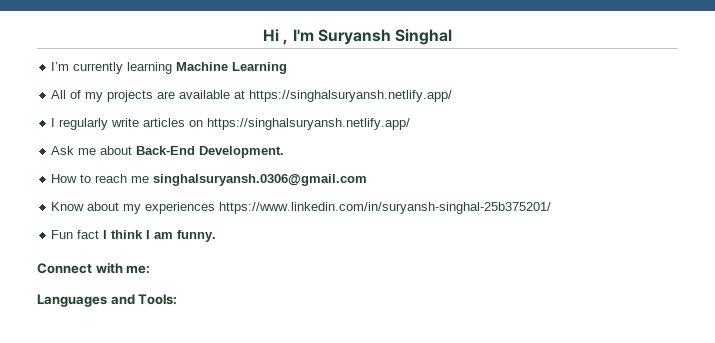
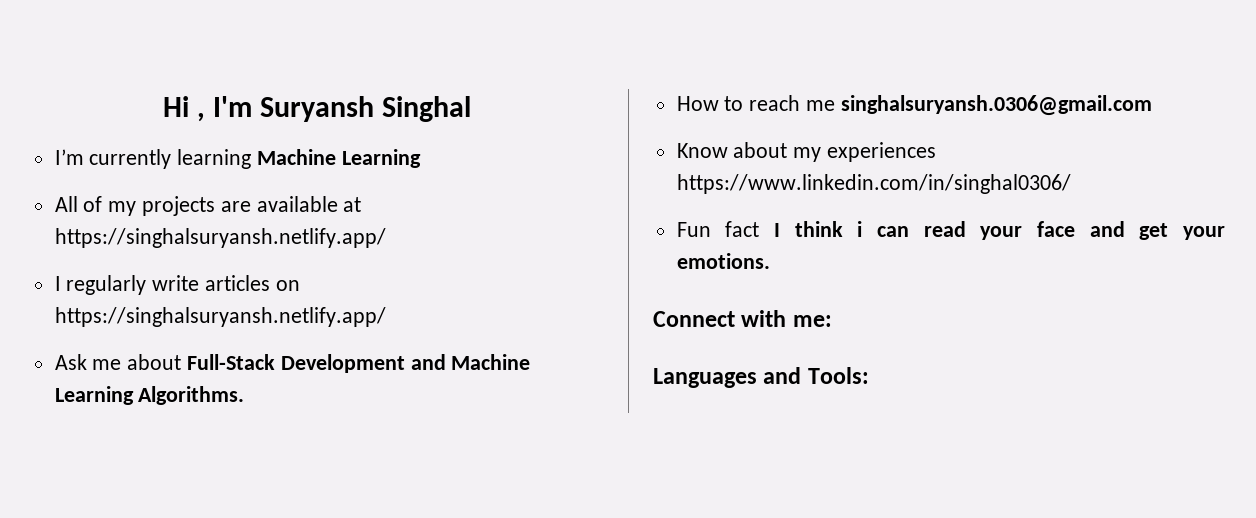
[136,146,285,158] Back-End Development. -> [187,354,531,373] [54,386,245,405] Full-Stack Development and Machine Learning Algorithms.
[219,202,552,214] https://www.linkedin.com/in/suryansh-singhal-25b375201/ -> [676,174,1071,194] https://www.linkedin.com/in/singhal0306/
[146,230,217,242] I am funny. -> [857,221,1225,240] [676,253,770,269] i can read your face and get your emotions.

